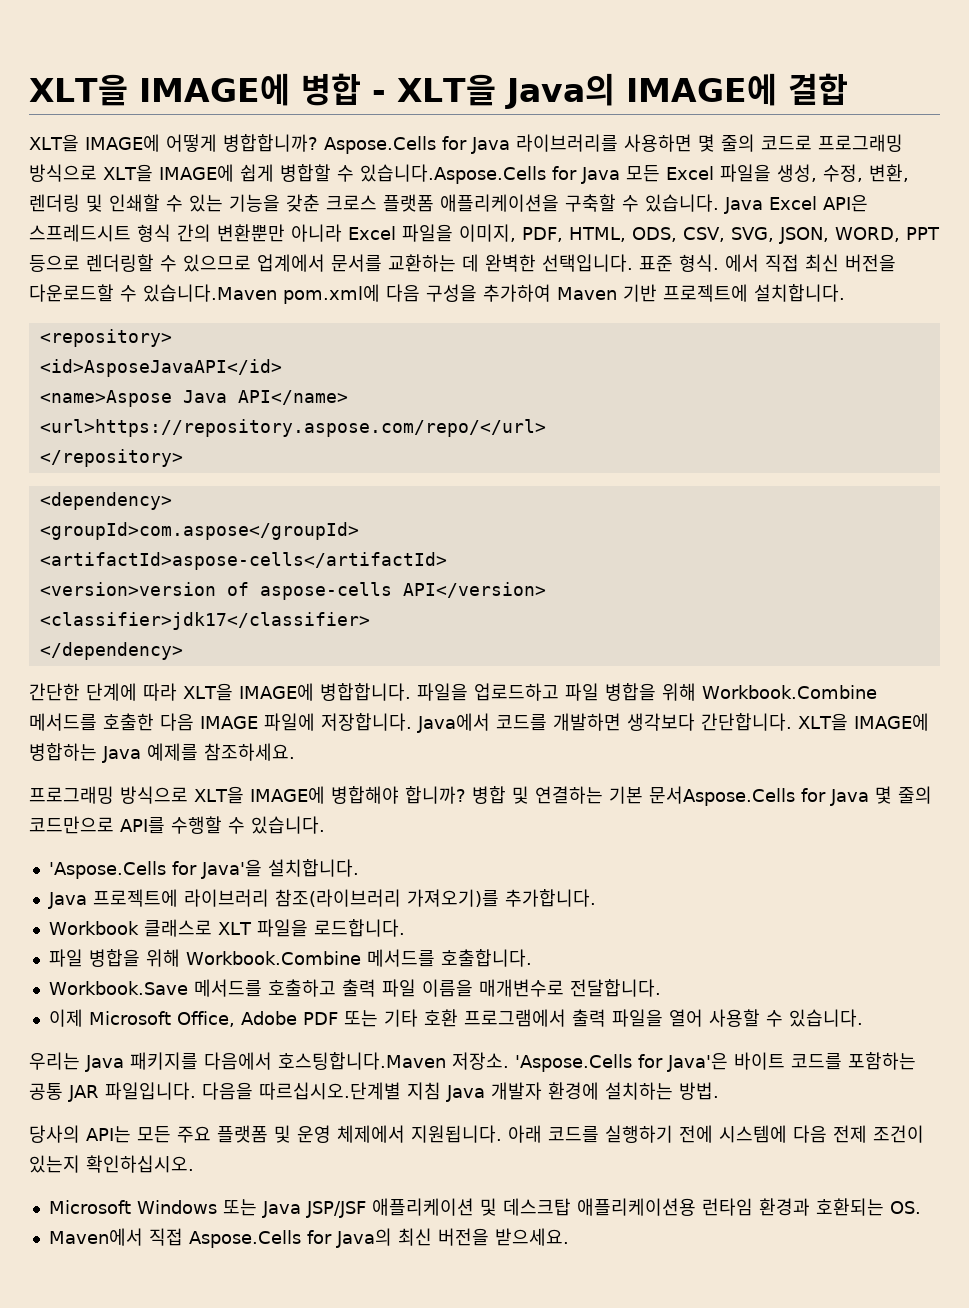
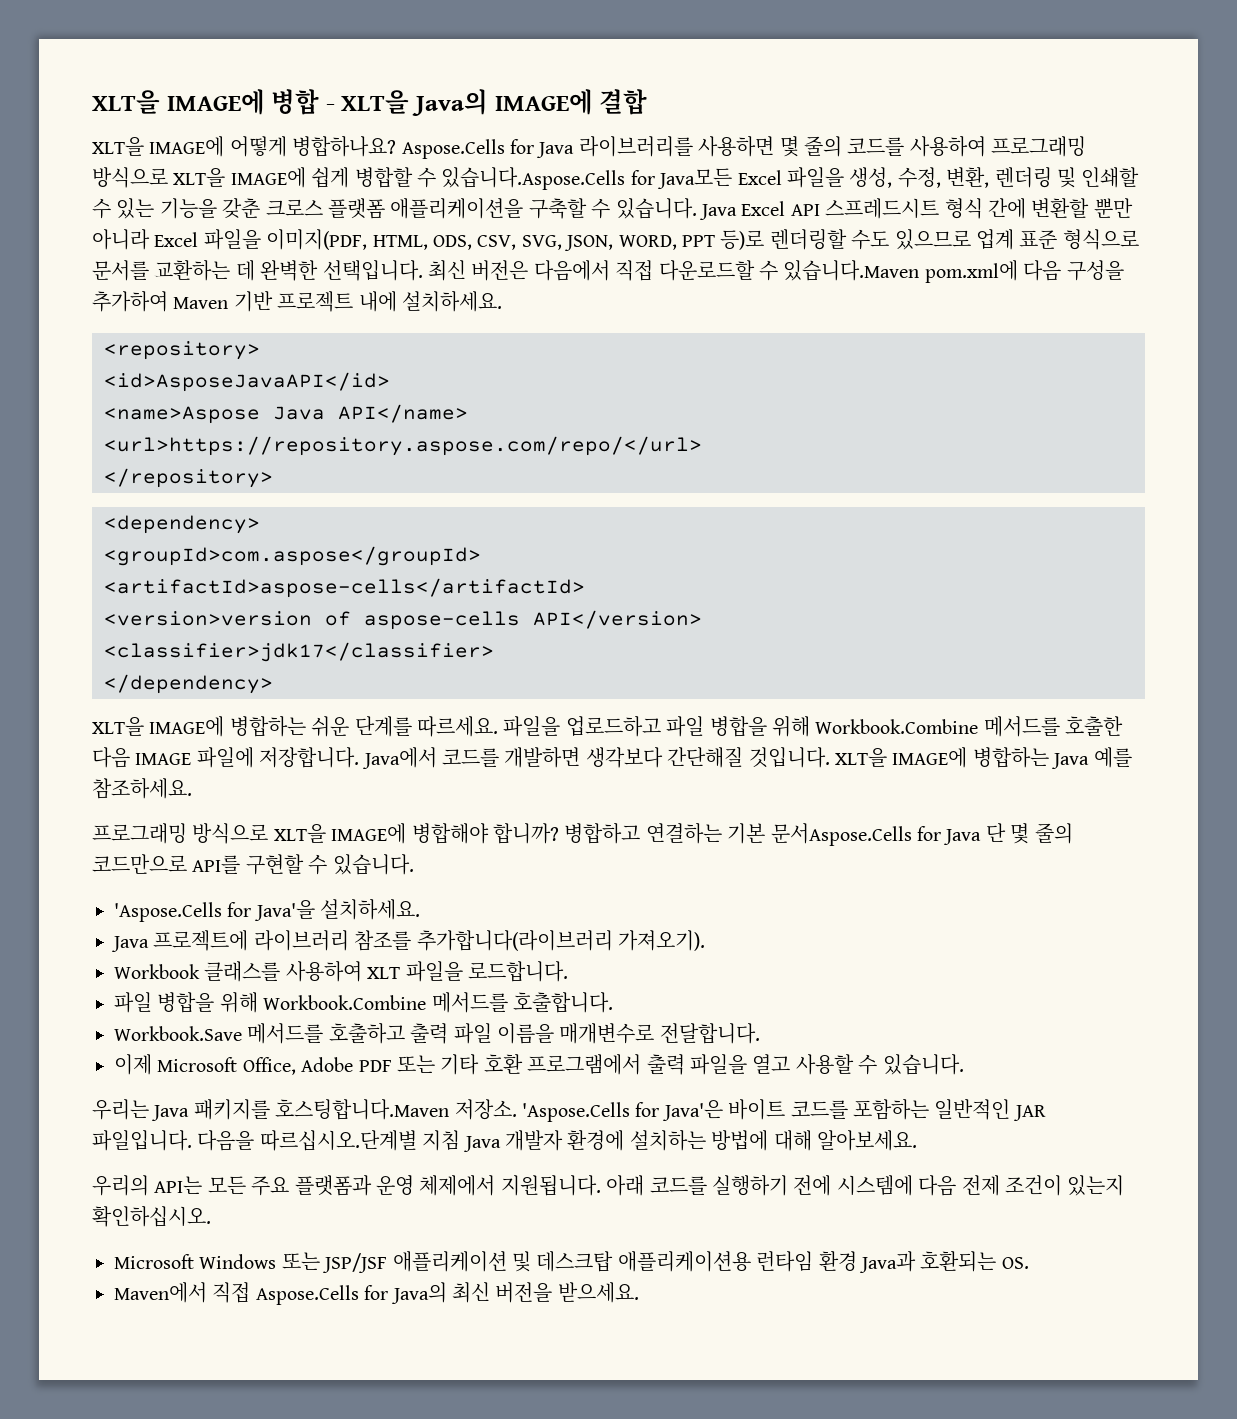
[222,134,318,152] 병합합니까? -> [292,136,397,157] 병합하나요?
[760,135,812,150] 코드로 -> [847,136,986,157] 코드를 사용하여
[580,165,660,184] Java 모든 -> [657,168,733,189] Java모든
[823,195,868,212] API은 -> [790,204,820,216] API
[177,224,285,242] 간의 변환뿐만 -> [987,198,1133,219] 간에 변환할 뿐만
[459,224,563,242] 이미지, PDF, -> [266,229,368,250] 이미지(PDF,
[29,254,325,272] 등으로 렌더링할 수 있으므로 업계에서 -> [720,229,1139,250] 등)로 렌더링할 수도 있으므로 업계 표준 형식으로
[639,254,896,272] 표준 형식. 에서 직접 최신 버전을 -> [428,260,654,281] 최신 버전은 다음에서 직접
[663,284,845,302] 프로젝트에 설치합니다. -> [277,291,502,312] 프로젝트 내에 설치하세요.
[29,683,411,701] 간단한 단계에 따라 XLT을 IMAGE에 병합합니다. -> [92,716,498,737] XLT을 IMAGE에 병합하는 쉬운 단계를 따르세요.
[701,713,792,731] 간단합니다. -> [667,747,830,768] 간단해질 것입니다.
[147,743,198,761] 예제를 -> [1093,747,1132,768] 예를
[471,786,529,804] 병합 및 -> [564,823,641,844] 병합하고
(869, 797) none -> [985,823,1006,842] 단
[171,816,222,834] 수행할 -> [245,854,304,875] 구현할
[267,859,359,877] 설치합니다. -> [320,899,421,920] 설치하세요.
[274,889,596,907] 참조(라이브러리 가져오기)를 추가합니다. -> [354,930,705,951] 참조를 추가합니다(라이브러리 가져오기).
[143,919,212,937] 클래스로 -> [204,961,362,982] 클래스를 사용하여
[668,1009,703,1027] 열어 -> [752,1054,791,1074] 열고
[204,1052,272,1070] 다음에서 -> (270, 1109) none
[29,1083,63,1100] 공통 -> [934,1099,1011,1120] 일반적인
[679,1082,719,1100] [29,1125,80,1143] 방법. // 당사의 -> [711,1130,917,1151] [92,1175,149,1196] 방법에 대해 알아보세요. // 우리의
[217,1125,291,1143] 플랫폼 및 -> [294,1175,372,1196] 플랫폼과
[261,1201,301,1218] Java -> (320, 1261) none
[758,1198,810,1216] 환경과 -> [818,1251,916,1273] 환경 Java과

